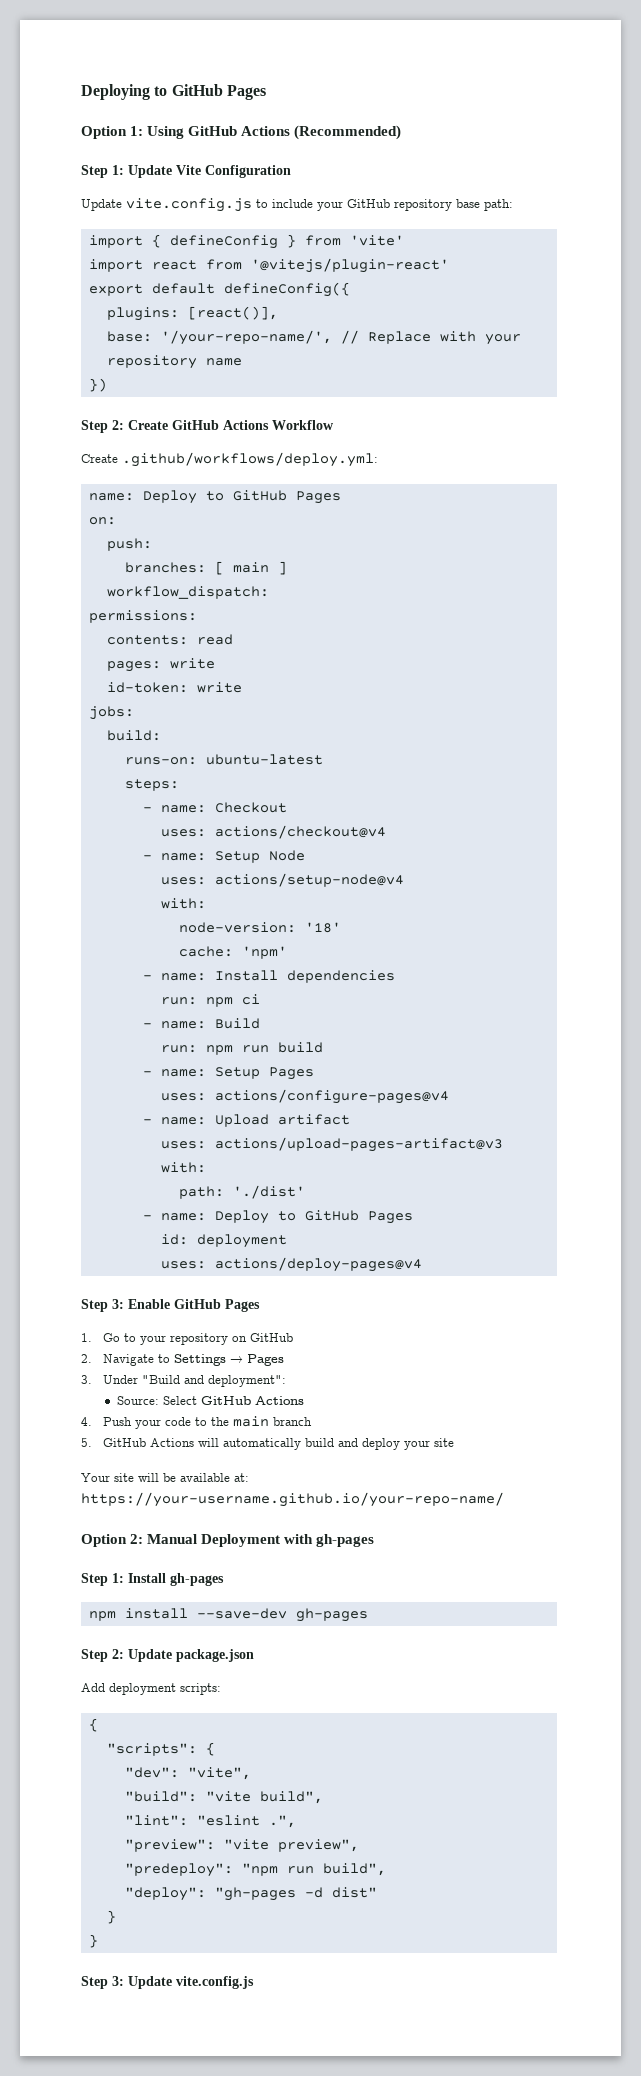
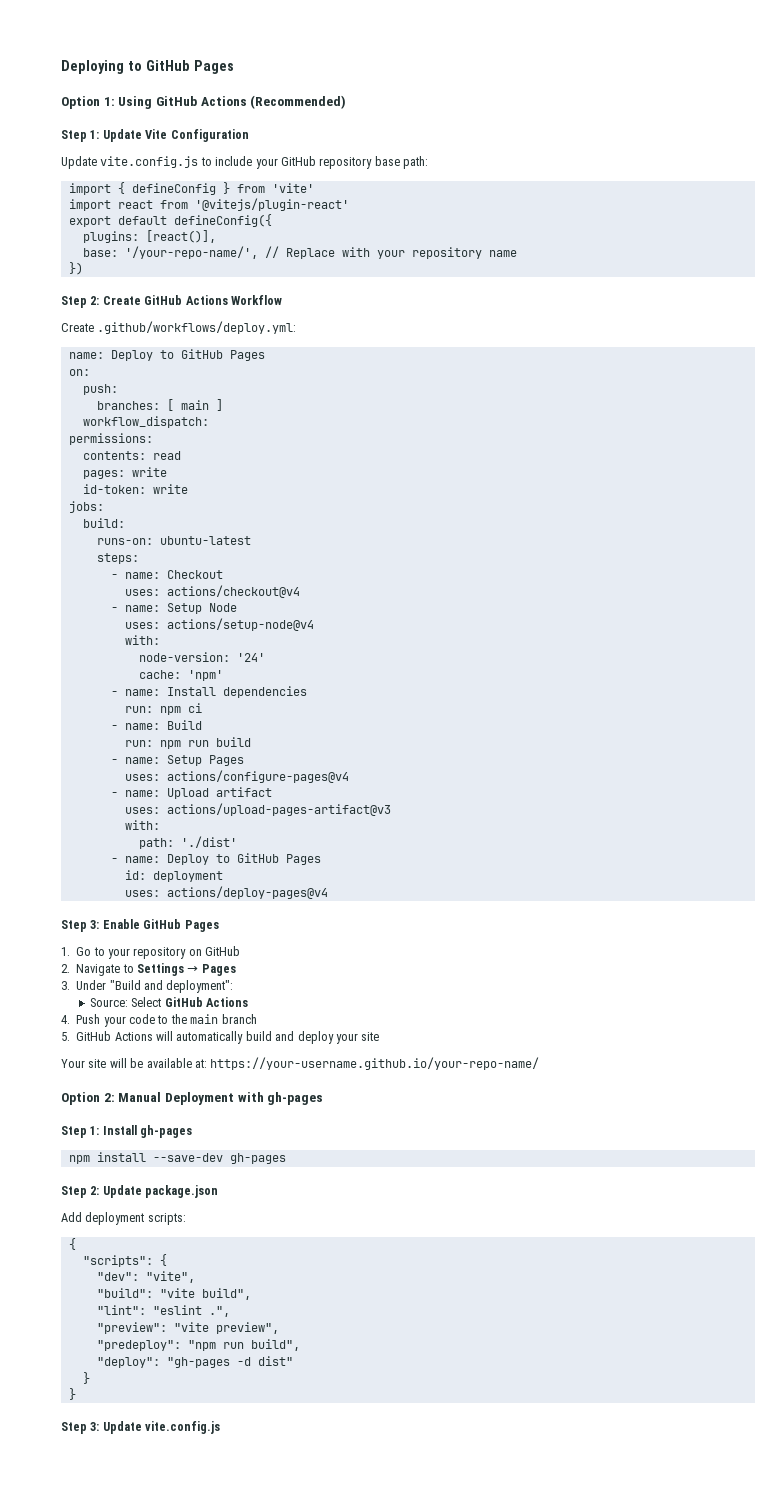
[304,922,341,933] '18' -> [236,653,265,662] '24'

